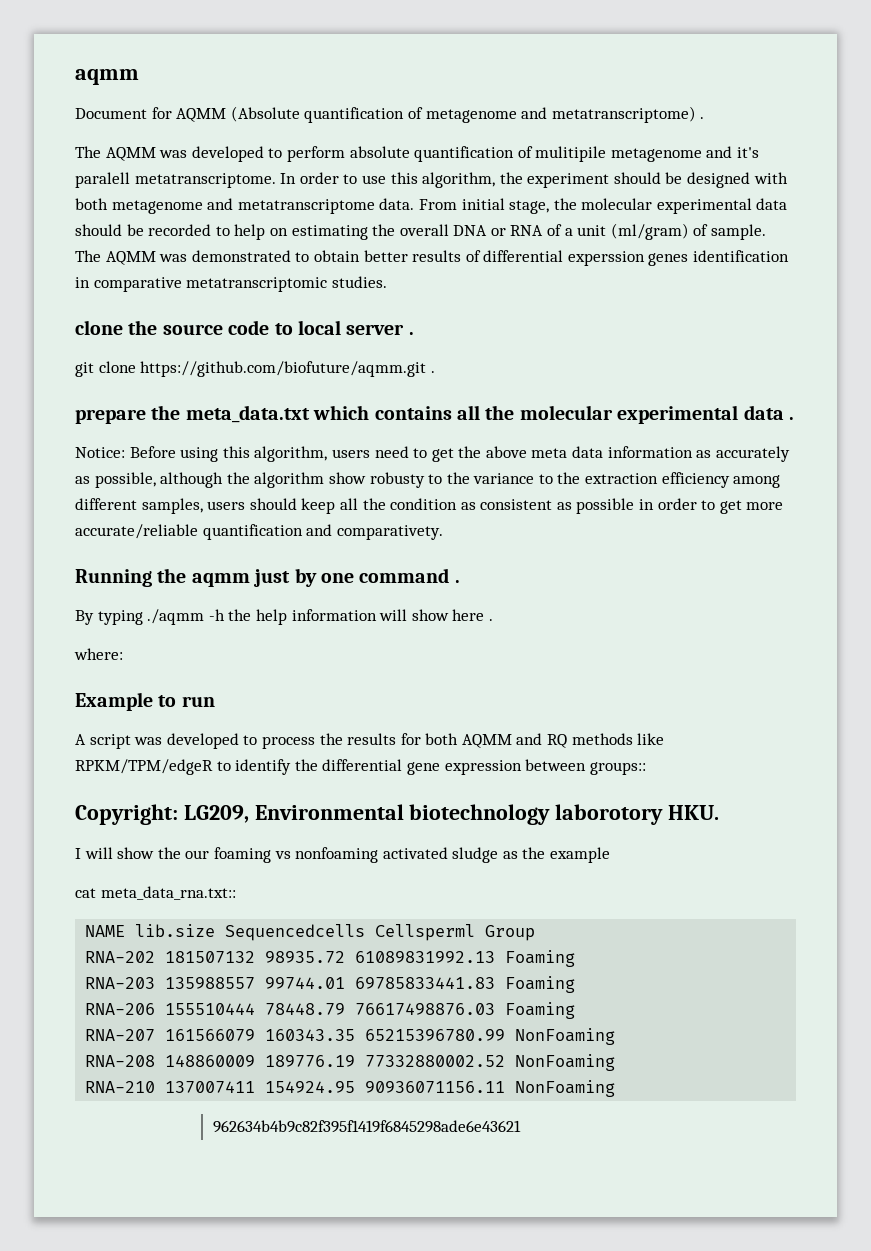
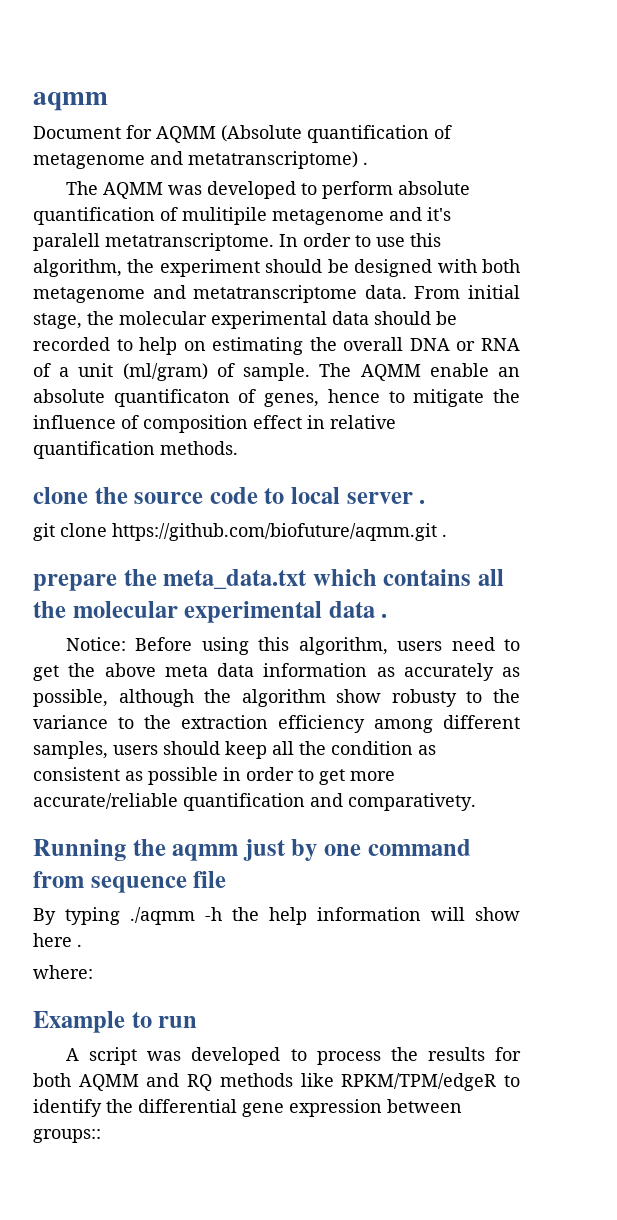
[159,250,790,266] [75,276,387,292] was demonstrated to obtain better results of differential experssion genes identification in comparative metatranscriptomic studies. -> [429,363,520,377] [33,389,520,407] [33,415,396,433] [33,441,238,459] enable an absolute quantificaton of genes, hence to mitigate the influence of composition effect in relative quantification methods.
[454,580,460,583] . -> [33,871,227,893] from sequence file
[75,804,720,825] [75,847,611,863] [75,886,236,900] [85,924,536,941] [85,950,576,967] [85,976,576,993] [85,1002,576,1019] [85,1028,616,1045] [85,1054,616,1071] [85,1080,616,1097] [212,1120,521,1133] // Copyright: LG209, Environmental biotechnology laborotory HKU. // I will show the our foaming vs nonfoaming activated sludge as the example // cat meta_data_rna.txt:: // NAME lib.size Sequencedcells Cellsperml Group // RNA-202 181507132 98935.72 61089831992.13 Foaming // RNA-203 135988557 99744.01 69785833441.83 Foaming // RNA-206 155510444 78448.79 76617498876.03 Foaming // RNA-207 161566079 160343.35 65215396780.99 NonFoaming // RNA-208 148860009 189776.19 77332880002.52 NonFoaming // RNA-210 137007411 154924.95 90936071156.11 NonFoaming // 962634b4b9c82f395f1419f6845298ade6e43621 -> (101, 1136) none

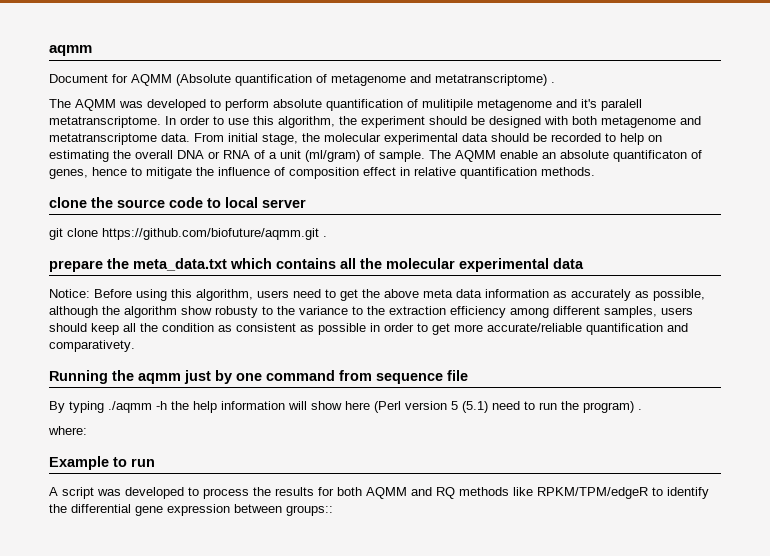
[419,499,426,504] . -> (306, 203) none
[381,613,388,618] . -> (584, 263) none
(72, 940) none -> [374,401,634,413] (Perl version 5 (5.1) need to run the program)

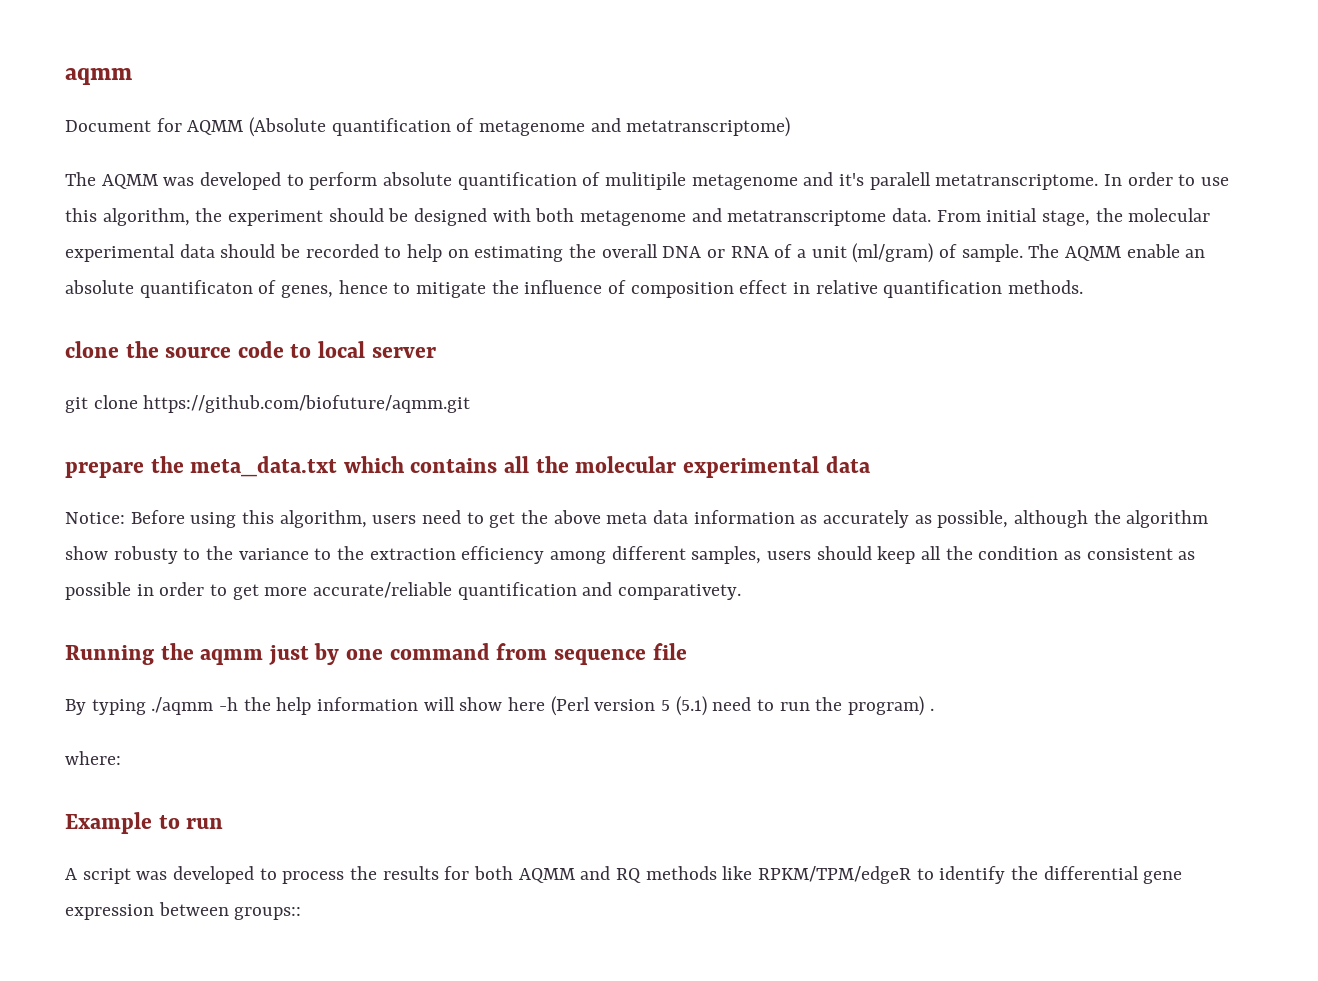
[551,82,555,83] . -> (791, 127) none
[323,236,327,237] . -> (471, 404) none

